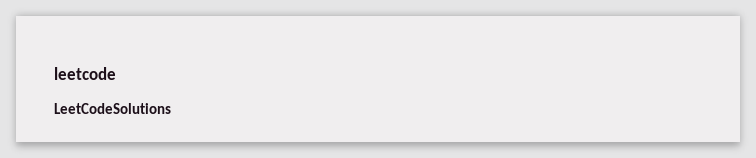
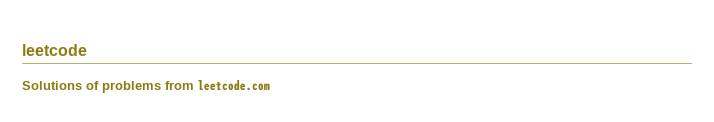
[54,103,171,114] LeetCodeSolutions -> [22,80,270,93] Solutions of problems from leetcode.com

